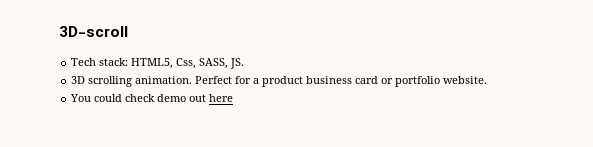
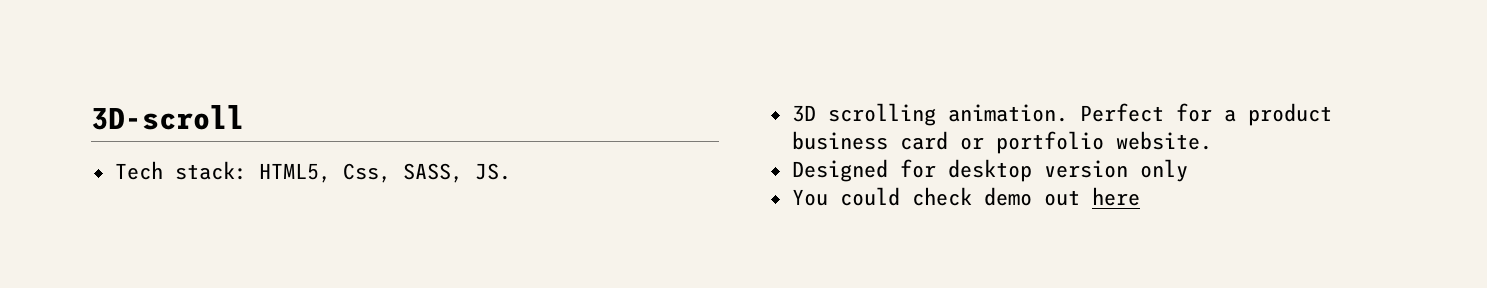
(488, 80) none -> [791,159,1188,182] // Designed for desktop version only

